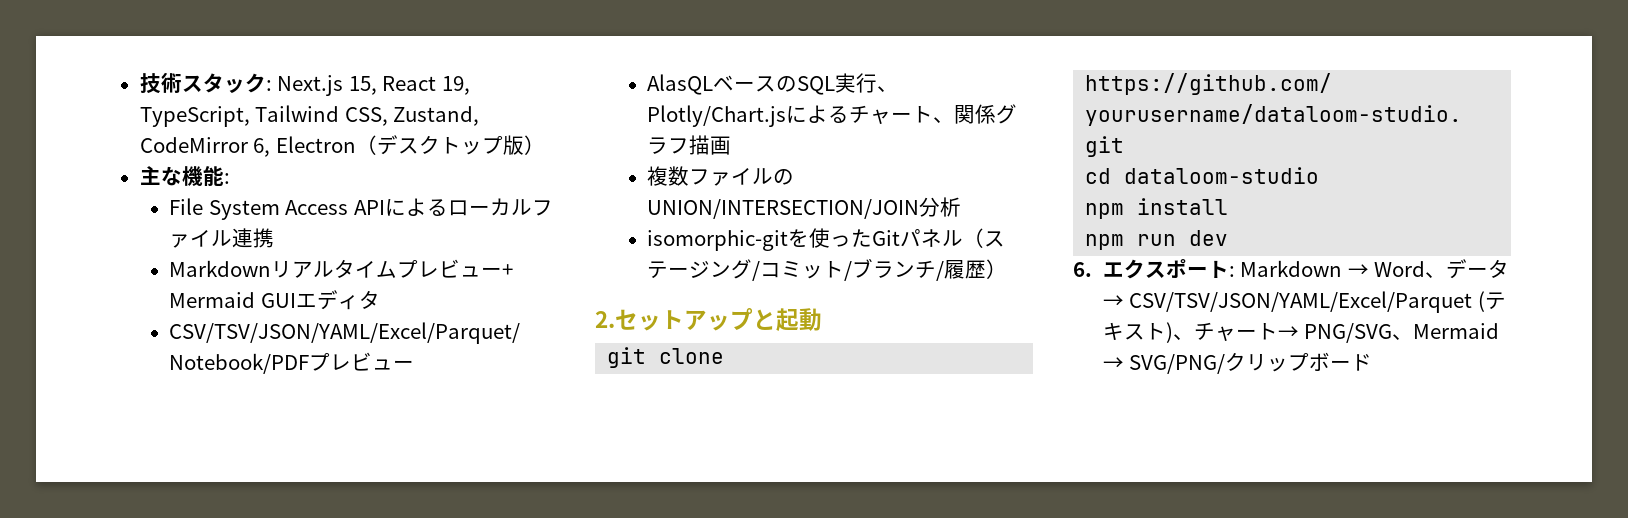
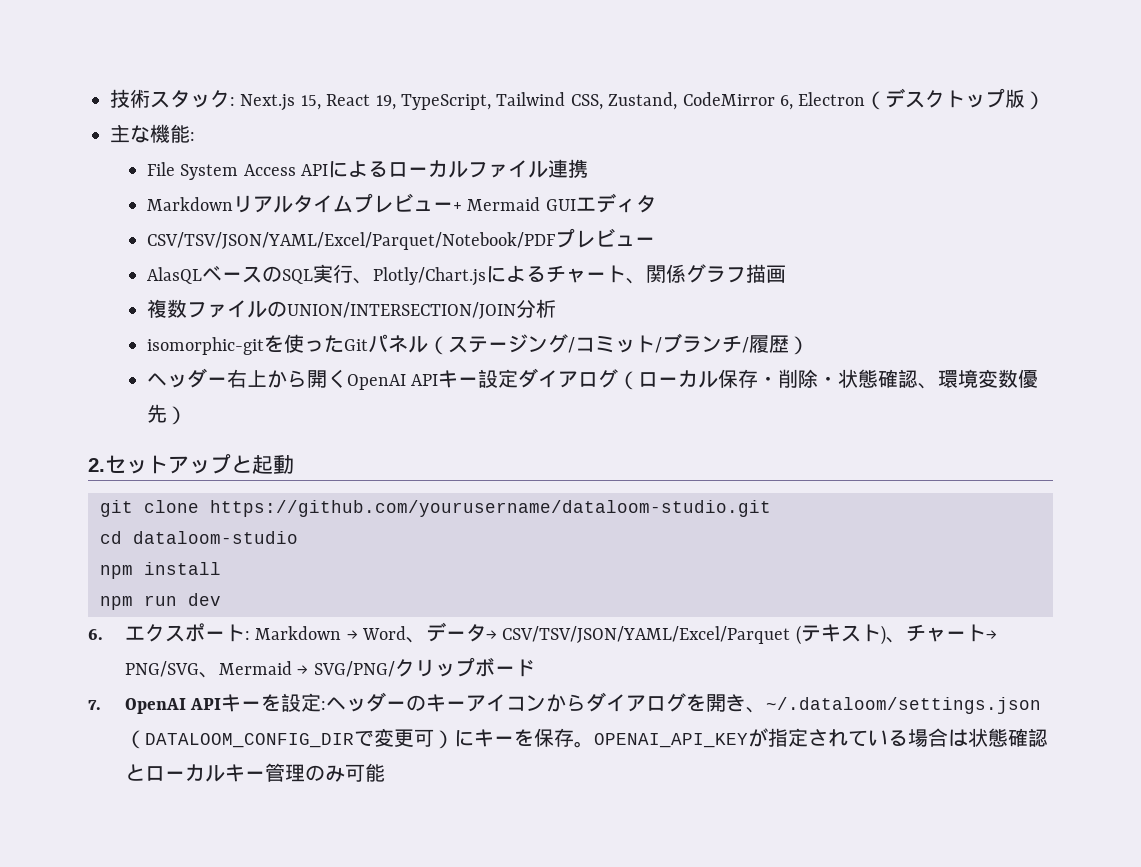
(1008, 269) none -> [146,368,1039,390] [146,404,187,425] // ヘッダー右上から開くOpenAI APIキー設定ダイアログ（ローカル保存・削除・状態確認、環境変数優先）
(1373, 362) none -> [88,692,1042,714] [124,728,1048,749] [124,763,385,782] // 7. OpenAI APIキーを設定:ヘッダーのキーアイコンからダイアログを開き、~/.dataloom/settings.json（DATALOOM_CONFIG_DIRで変更可）にキーを保存。OPENAI_API_KEYが指定されている場合は状態確認とローカルキー管理のみ可能

